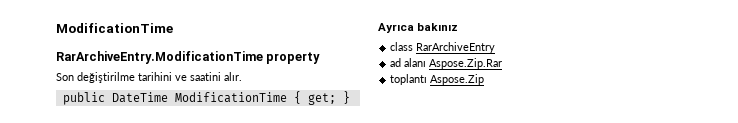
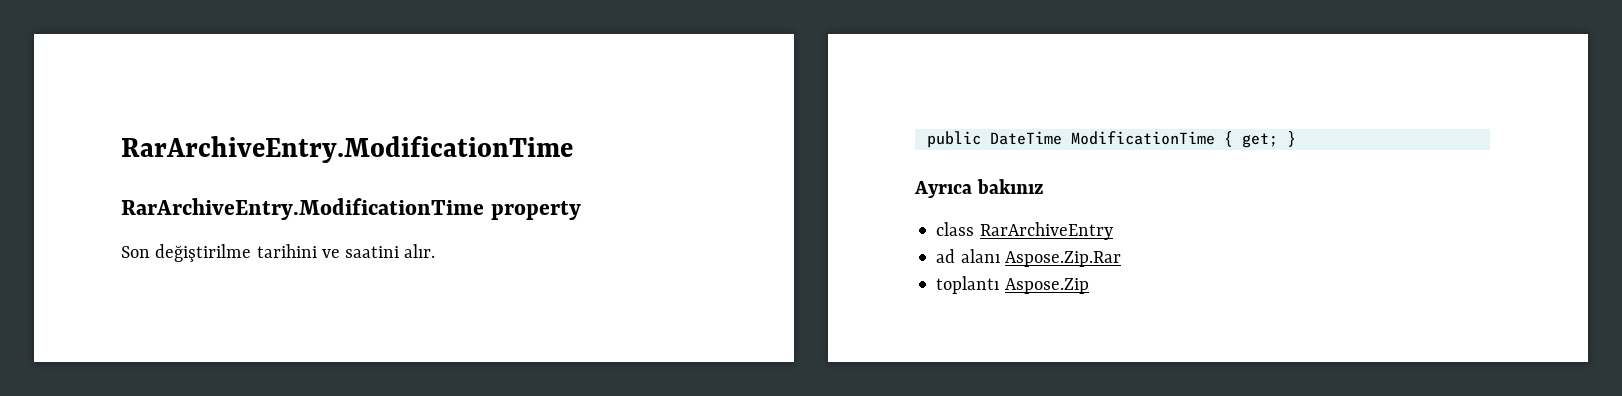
[56,23,173,33] ModificationTime -> [121,136,573,163] RarArchiveEntry.ModificationTime

